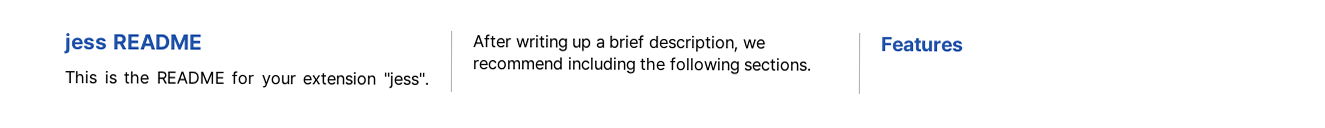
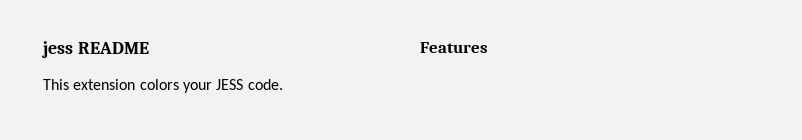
[103,70,429,89] [473,34,766,53] [472,56,813,75] is the README for your extension "jess". After writing up a brief description, we recommend including the following sections. -> [73,79,283,93] extension colors your JESS code.

